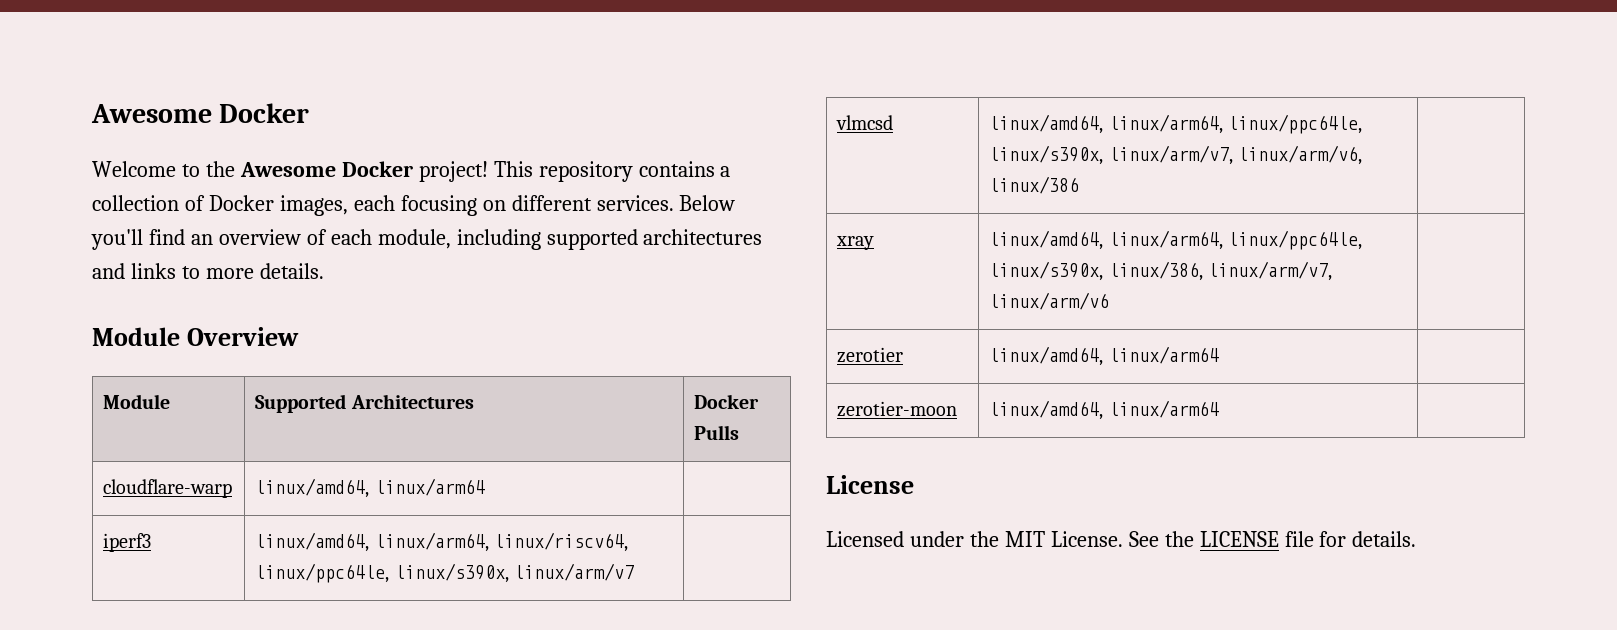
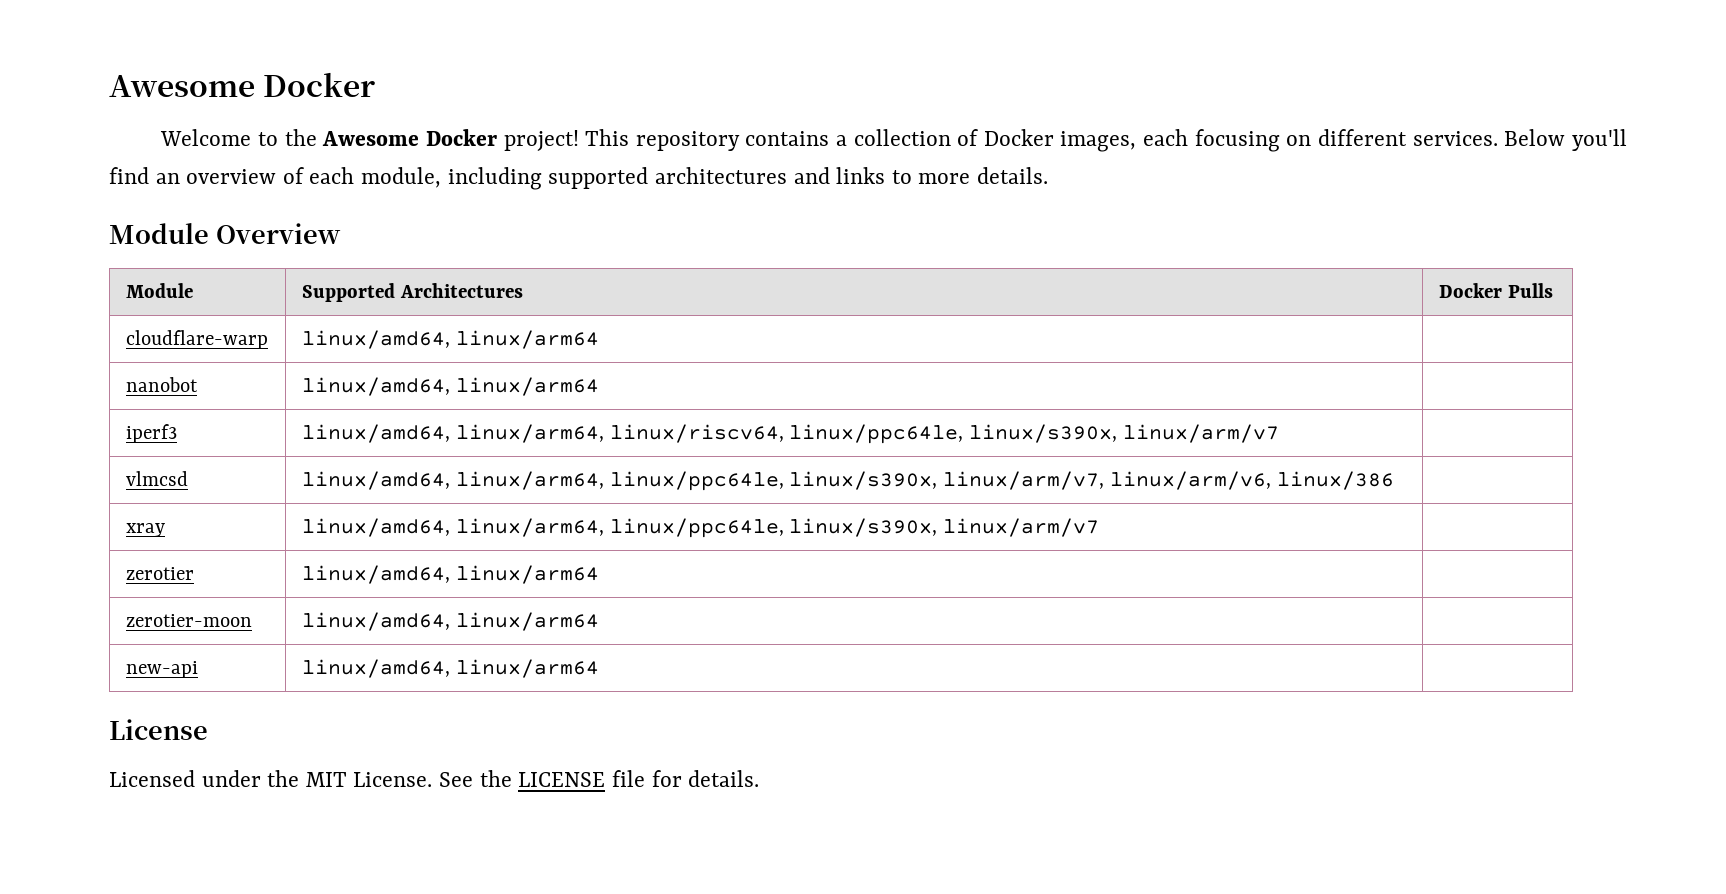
(485, 487) none -> [125,377,198,392] [301,377,599,396] // nanobot | linux/amd64, linux/arm64 |
[1108,261,1333,281] [989,292,1110,310] linux/386, linux/arm/v7, linux/arm/v6 -> [943,518,1100,537] linux/arm/v7
(1219, 409) none -> [125,661,198,678] [301,659,599,678] // new-api | linux/amd64, linux/arm64 |

